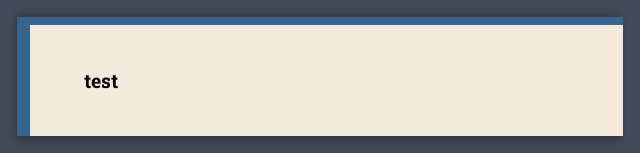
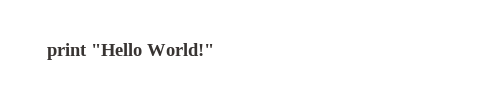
[84,75,118,89] test -> [47,43,214,60] print "Hello World!"

